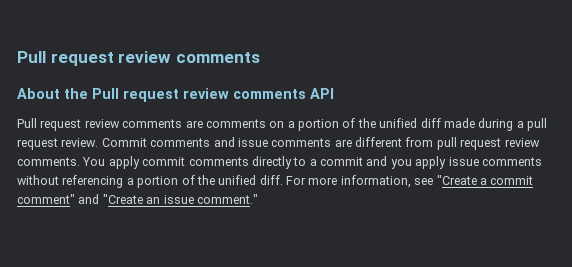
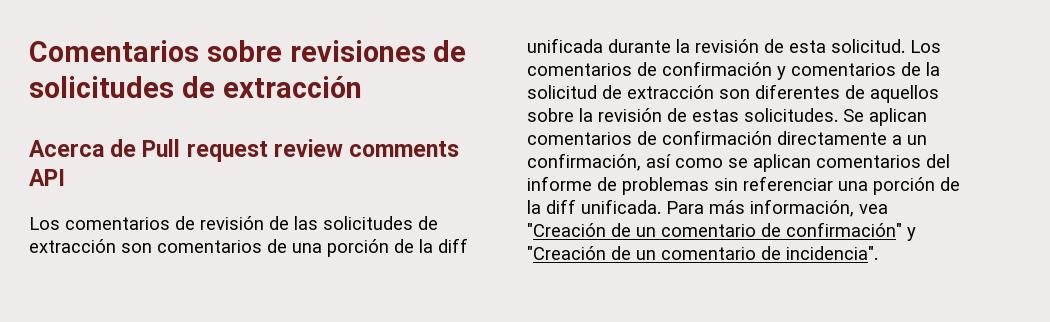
[17,51,260,66] [17,88,88,99] Pull request review comments // About the -> [29,40,467,62] [29,76,362,98] [29,139,137,157] Comentarios sobre revisiones de solicitudes de extracción // Acerca de
[17,118,547,131] [17,137,540,150] [17,156,542,169] [17,175,534,188] [17,194,258,204] Pull request review comments are comments on a portion of the unified diff made during a pull request review. Commit comments and issue comments are different from pull request review comments. You apply commit comments directly to a commit and you apply issue comments without referencing a portion of the unified diff. For more information, see "Create a commit comment" and "Create an issue comment." -> [29,216,438,230] [29,238,468,257] [527,38,941,53] [527,61,940,80] [527,84,939,103] [527,108,927,126] [527,130,927,145] [527,153,950,172] [527,176,960,195] [527,199,888,217] [527,222,916,241] [527,246,878,260] Los comentarios de revisión de las solicitudes de extracción son comentarios de una porción de la diff unificada durante la revisión de esta solicitud. Los comentarios de confirmación y comentarios de la solicitud de extracción son diferentes de aquellos sobre la revisión de estas solicitudes. Se aplican comentarios de confirmación directamente a un confirmación, así como se aplican comentarios del informe de problemas sin referenciar una porción de la diff unificada. Para más información, vea "Creación de un comentario de confirmación" y "Creación de un comentario de incidencia".

